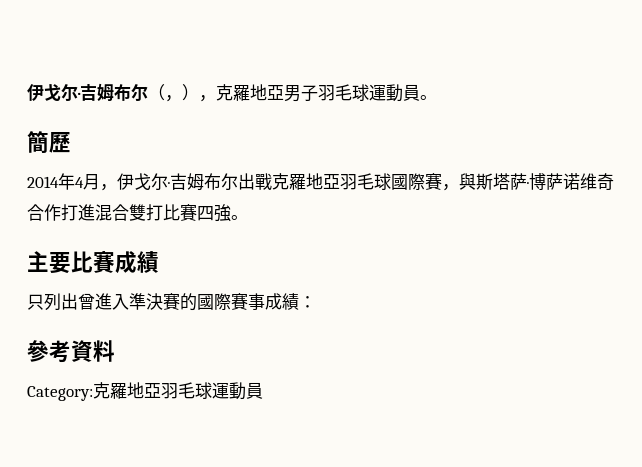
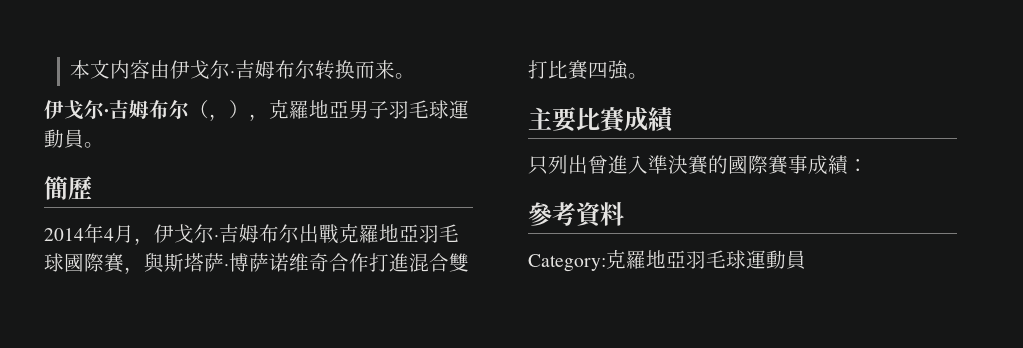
(27, 93) none -> [70,60,416,80] 本文内容由伊戈尔·吉姆布尔转换而来。 //

